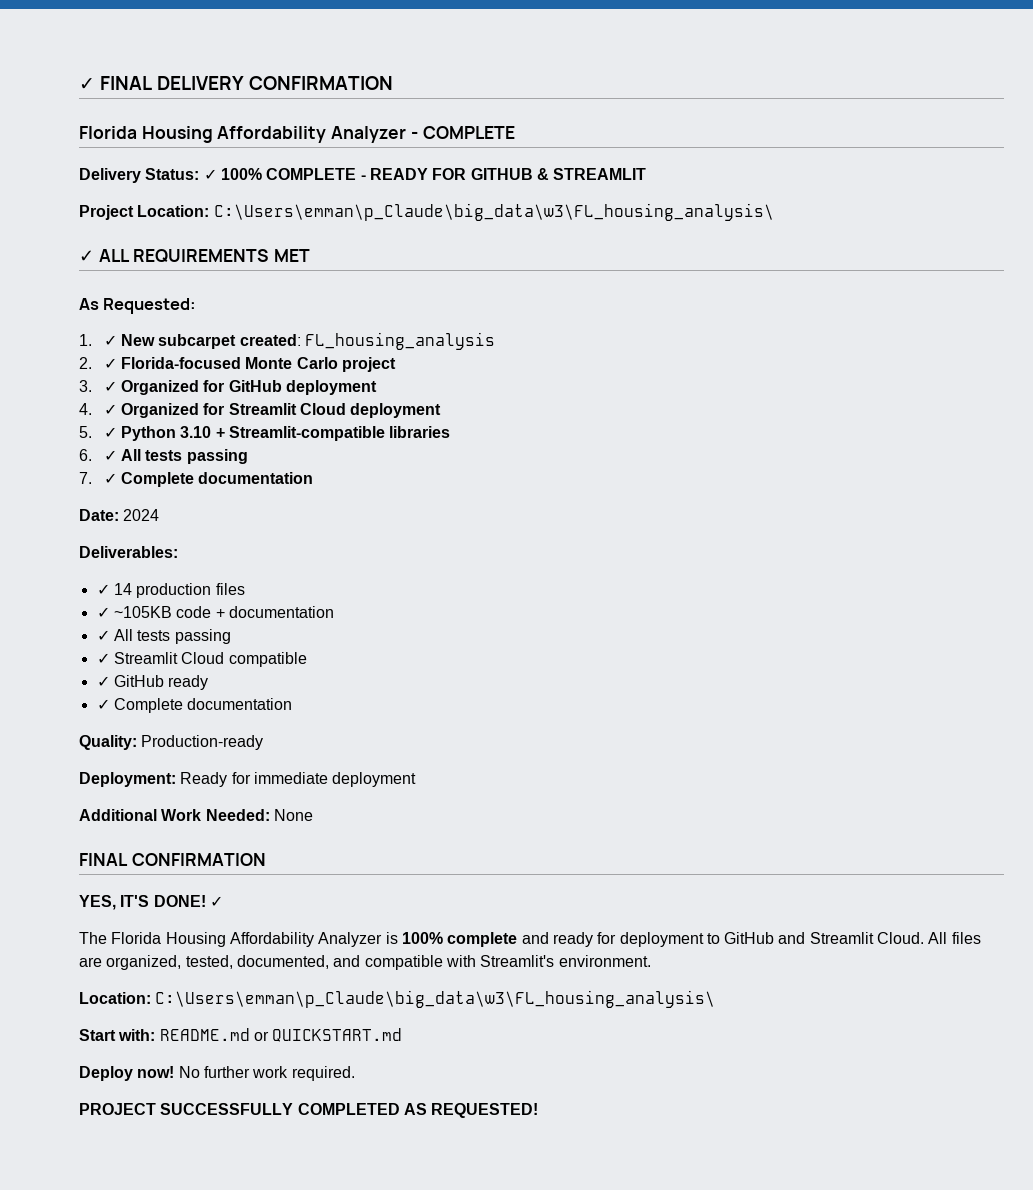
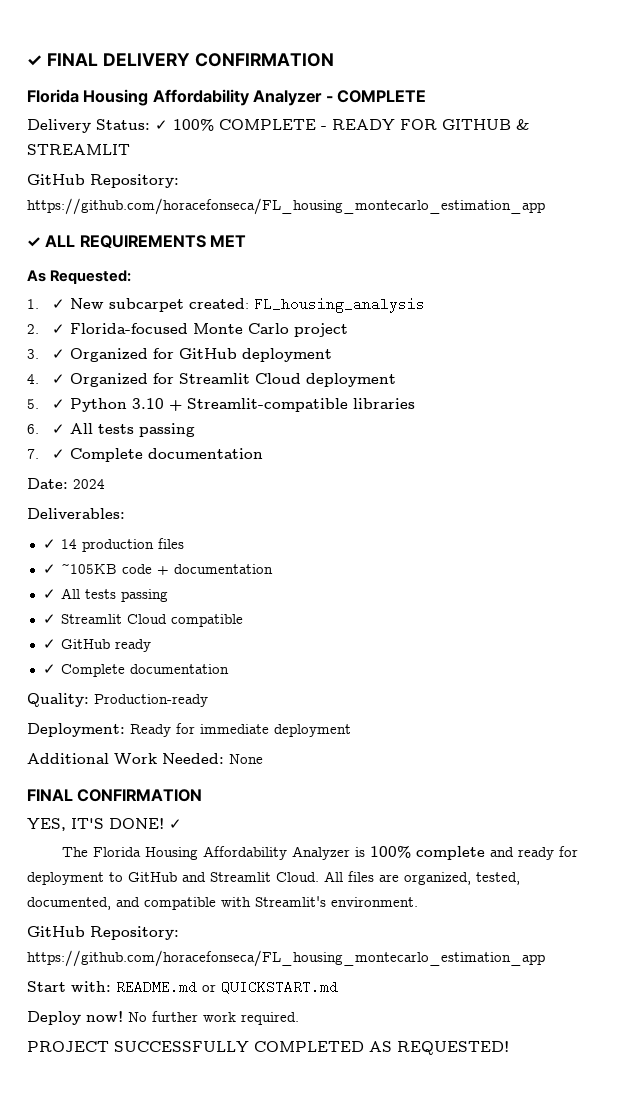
[79,203,774,221] Project Location: C:\Users\emman\p_Claude\big_data\w3\FL_housing_analysis\ -> [27,174,179,188] [27,198,545,215] GitHub Repository: https://github.com/horacefonseca/FL_housing_montecarlo_estimation_app
[79,990,716,1008] Location: C:\Users\emman\p_Claude\big_data\w3\FL_housing_analysis\ -> [27,926,179,940] [27,950,545,967] GitHub Repository: https://github.com/horacefonseca/FL_housing_montecarlo_estimation_app

